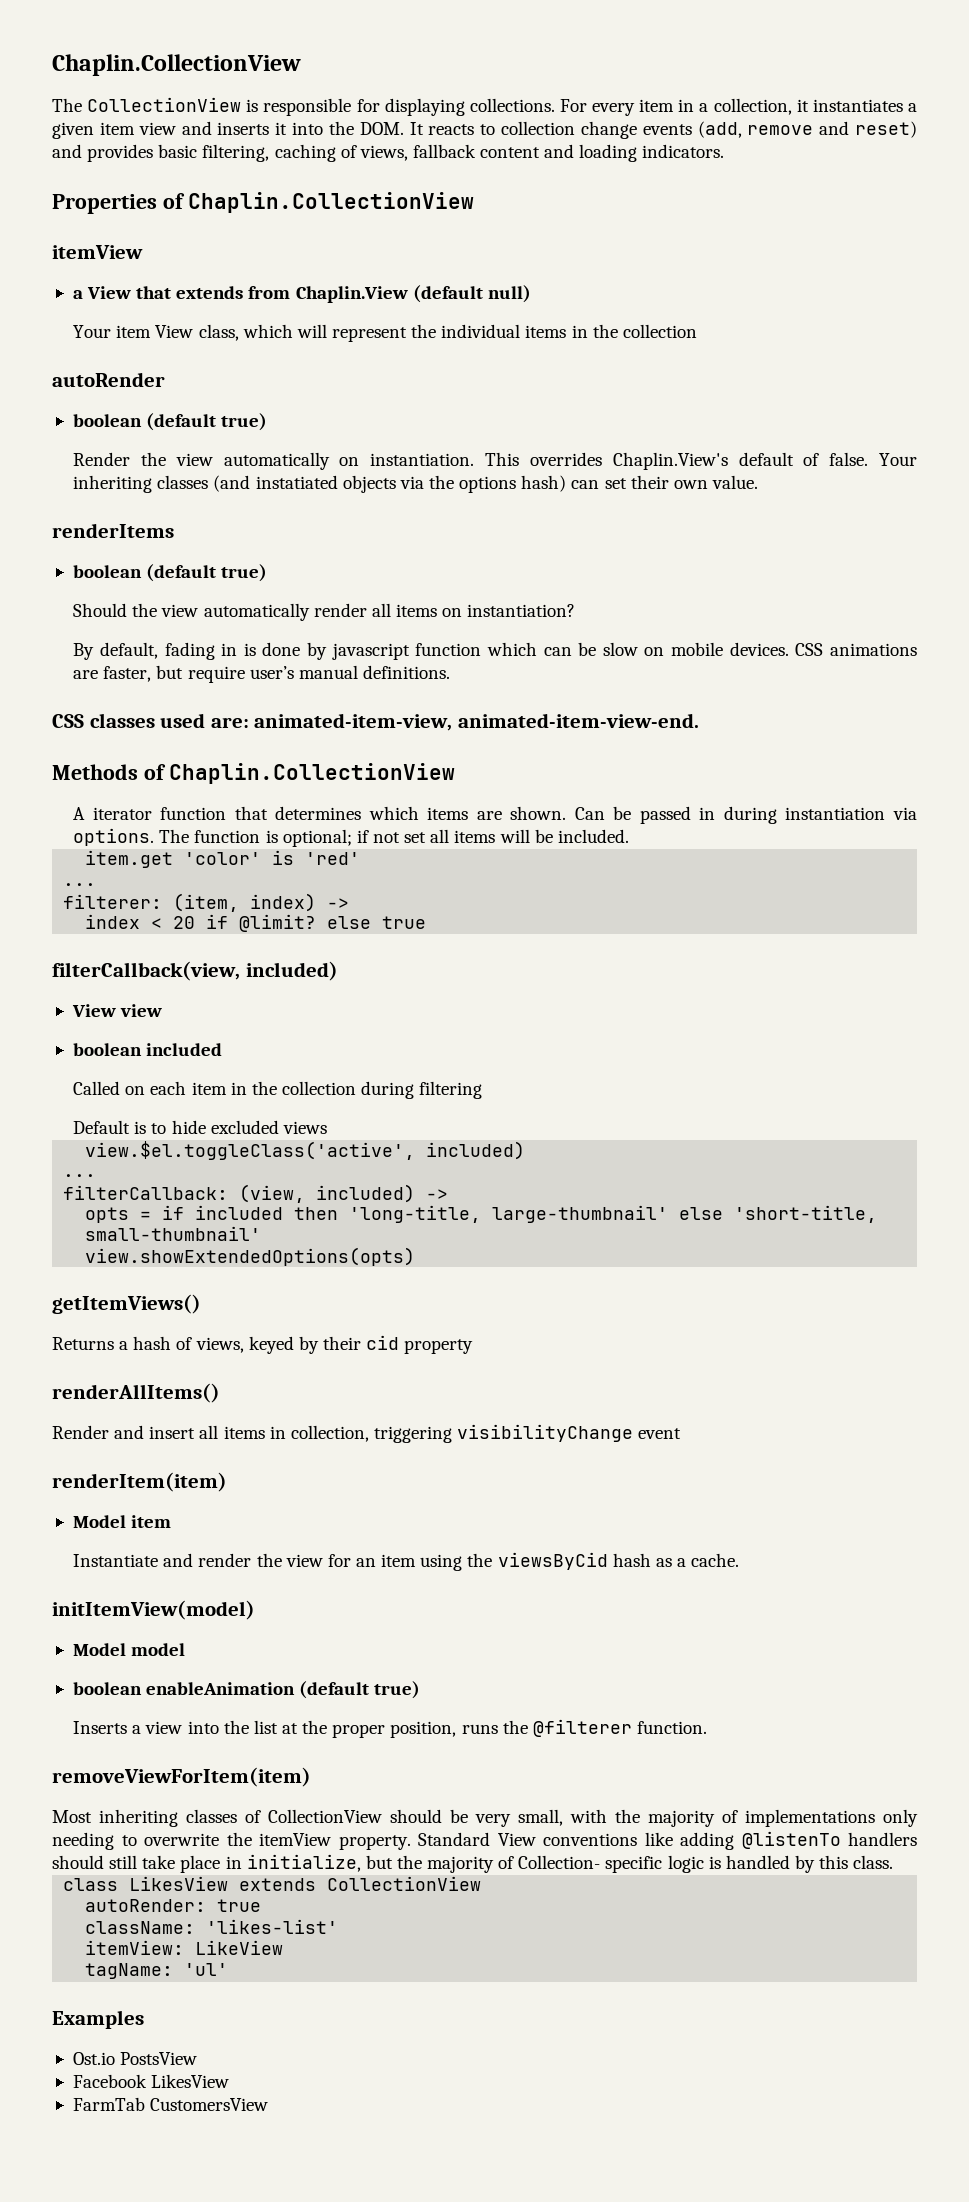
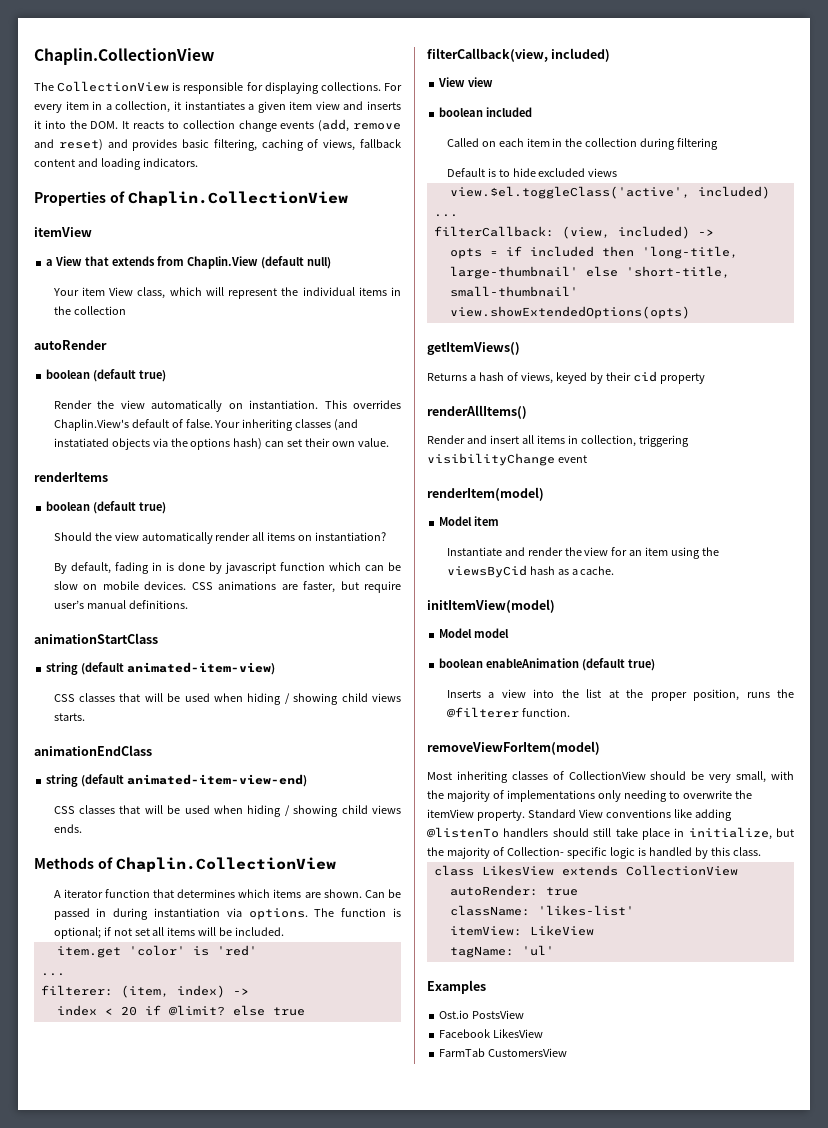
[52,713,699,731] CSS classes used are: animated-item-view, animated-item-view-end. -> [34,633,158,644] [46,662,276,675] [53,693,401,705] [53,713,85,721] [34,745,152,756] [46,774,308,787] [53,805,401,817] [53,824,82,833] animationStartClass // string (default animated-item-view) // CSS classes that will be used when hiding / showing child views starts. // animationEndClass // string (default animated-item-view-end) // CSS classes that will be used when hiding / showing child views ends.
[52,1472,227,1492] renderItem(item) -> [427,487,544,501] renderItem(model)
[52,1767,311,1787] removeViewForItem(item) -> [427,741,600,755] removeViewForItem(model)

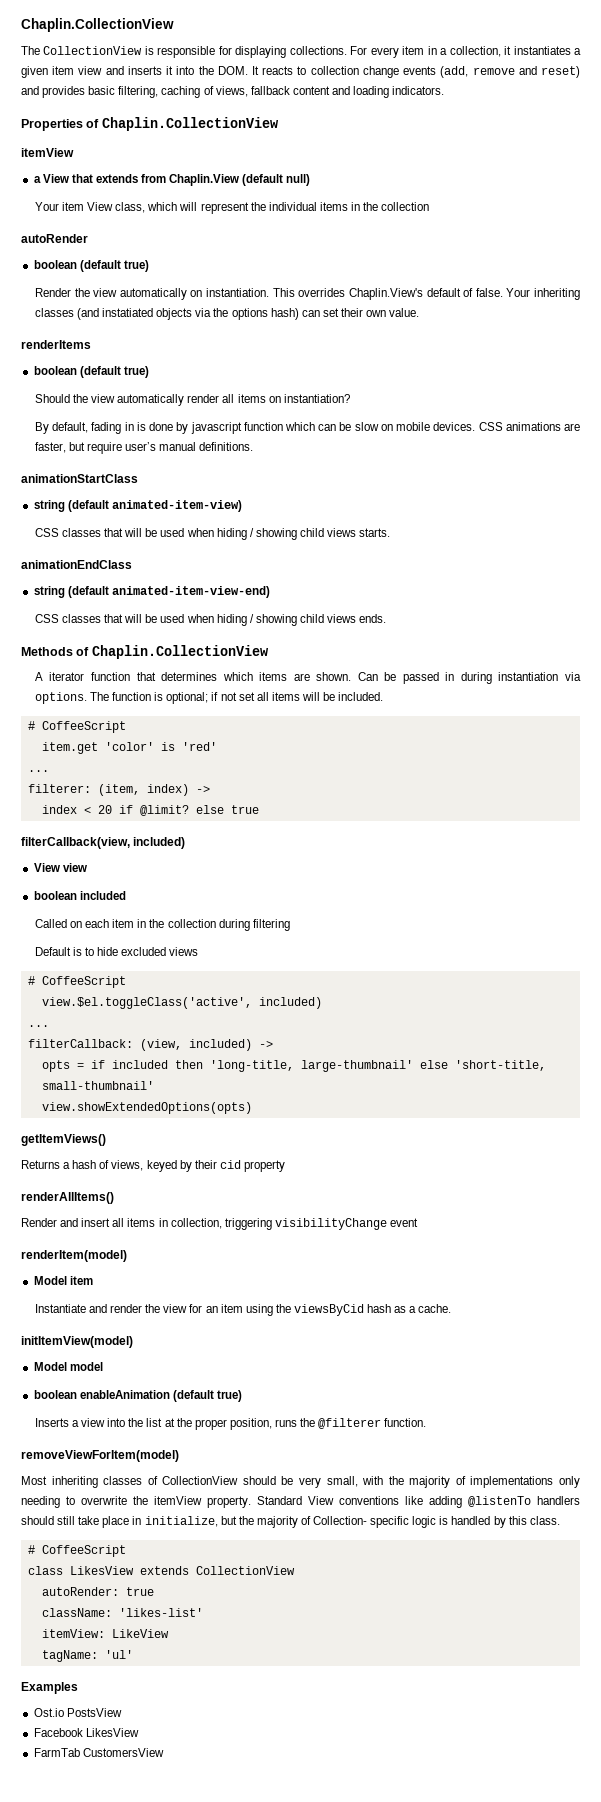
(285, 931) none -> [27,721,126,733] // # CoffeeScript
(618, 172) none -> [27,976,126,988] // # CoffeeScript
(761, 851) none -> [27,1545,126,1557] // # CoffeeScript

